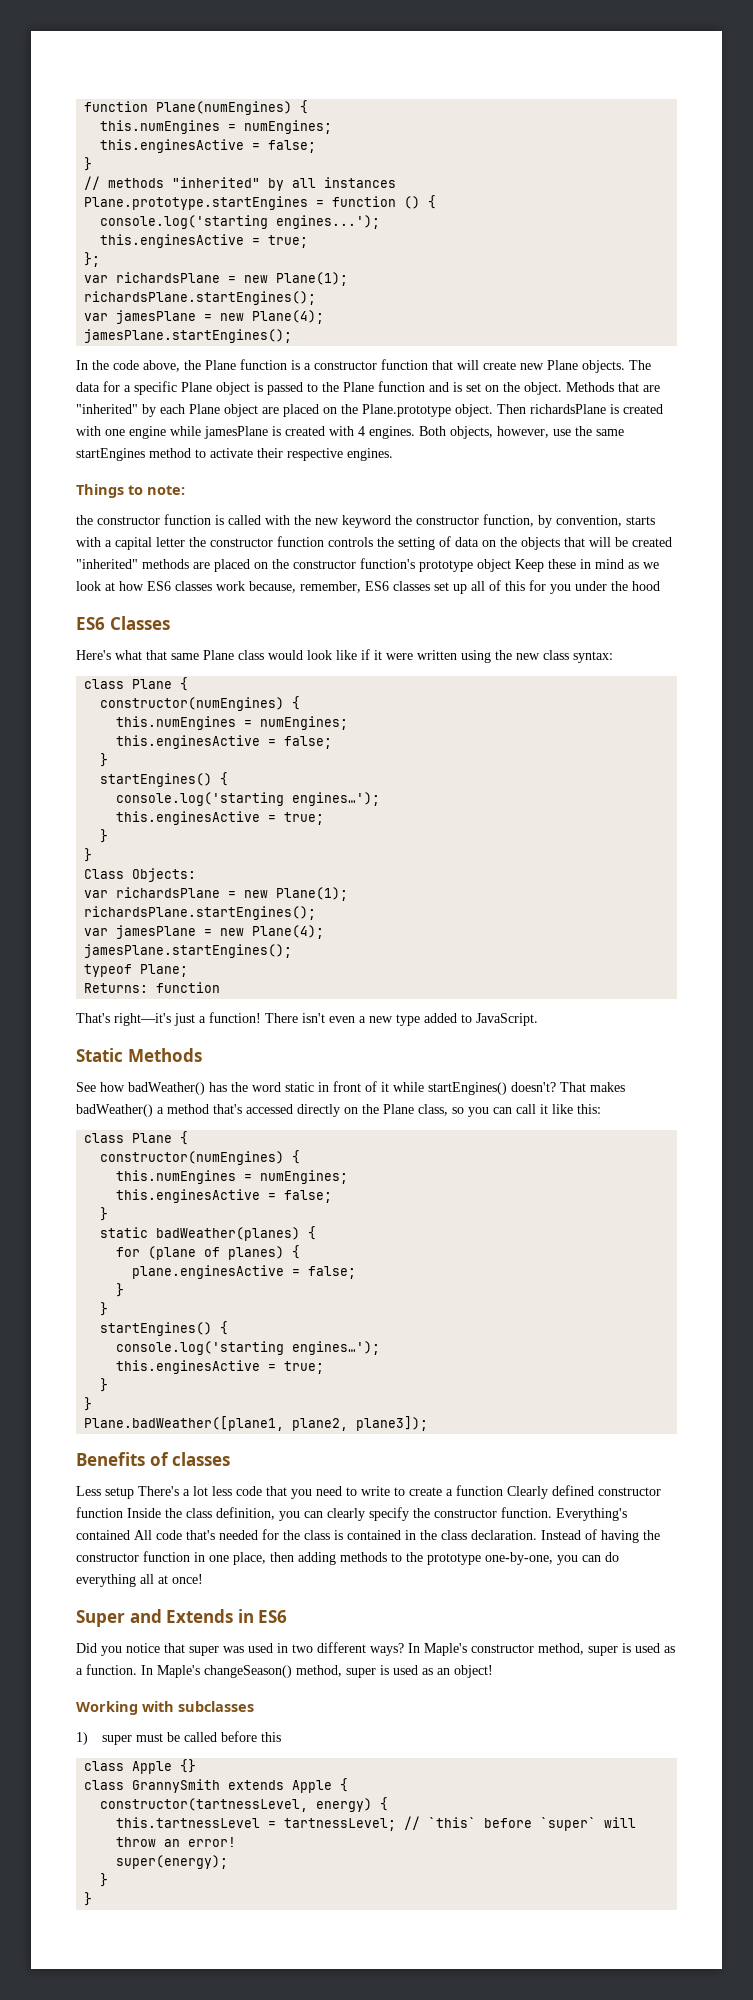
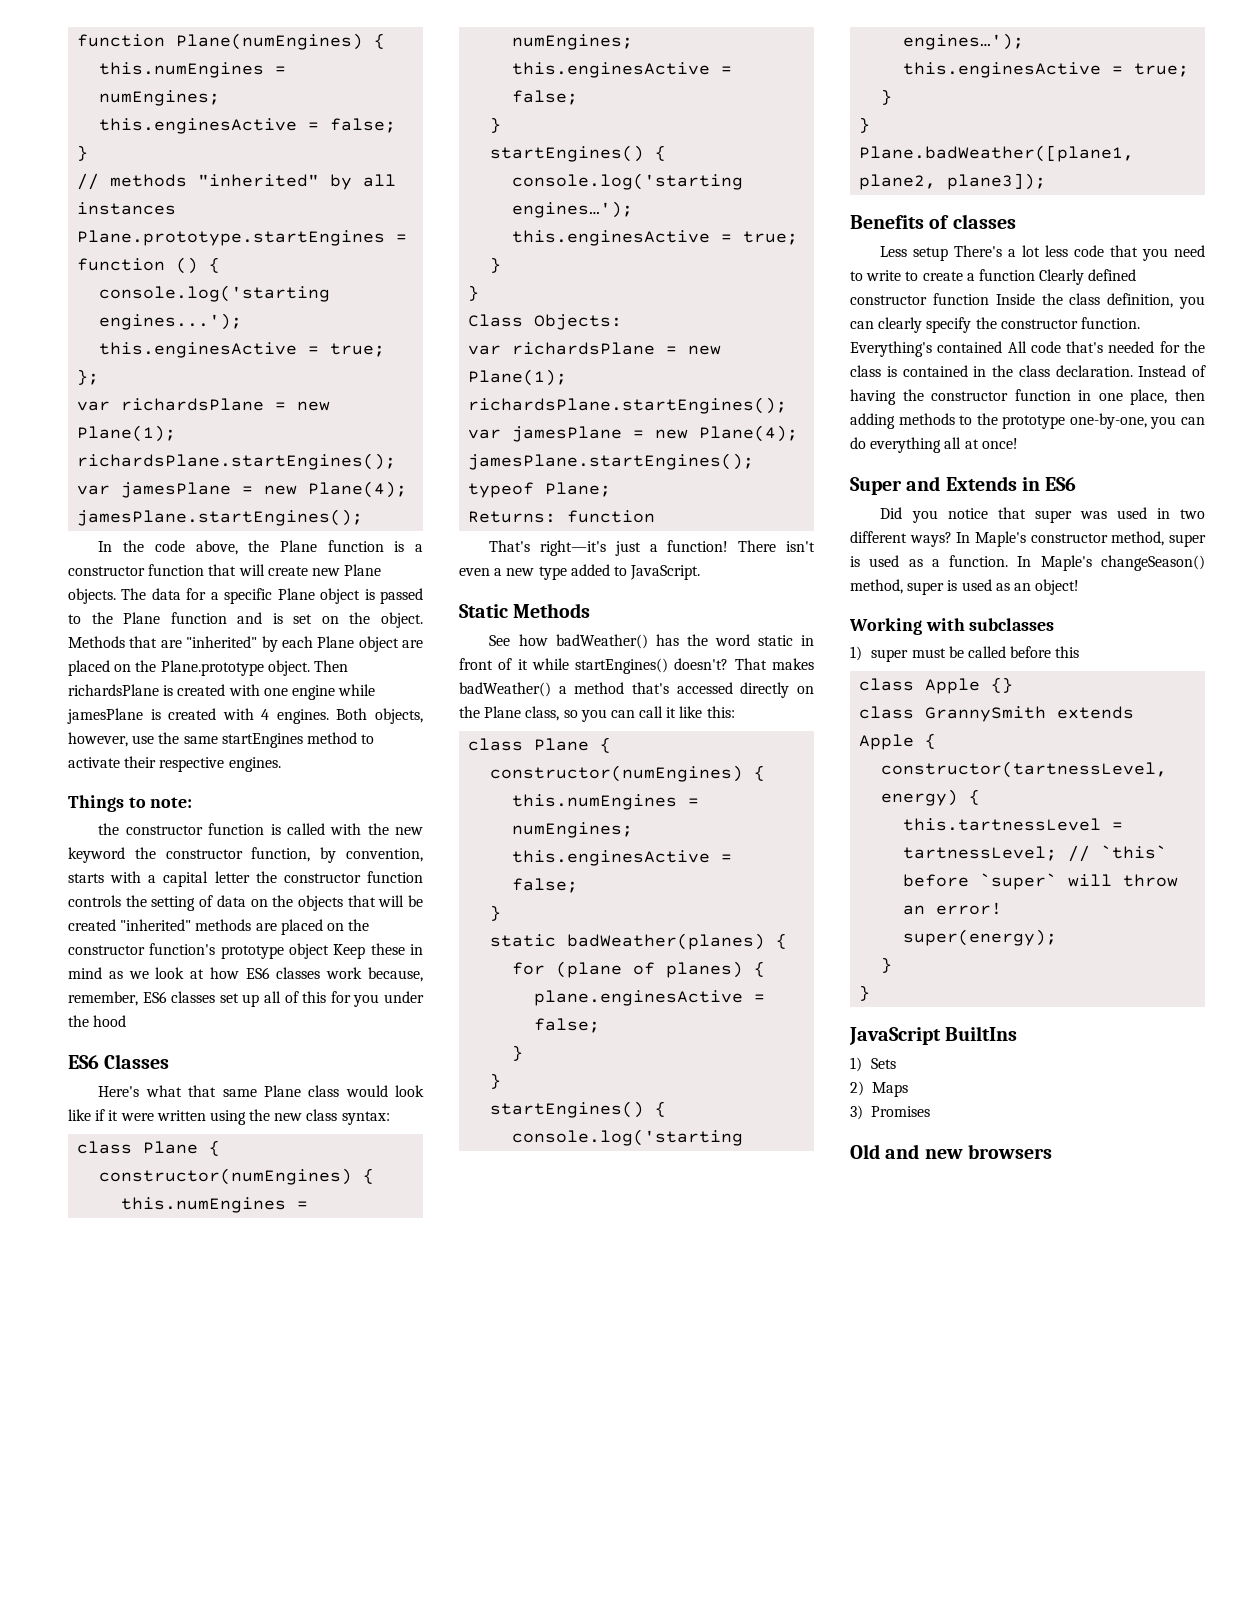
(93, 1899) none -> [849,1026,1018,1045] [850,1057,897,1072] [850,1081,908,1097] [850,1105,931,1120] [850,1144,1052,1159] // JavaScript BuiltIns // 1) Sets // 2) Maps // 3) Promises // Old and new browsers

